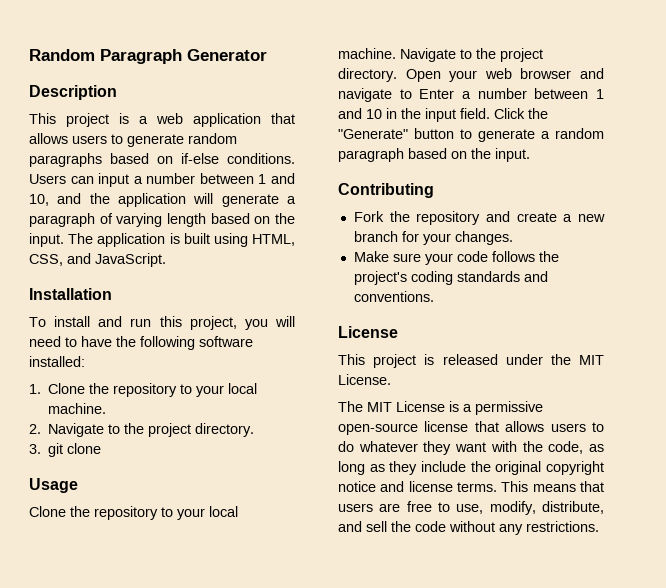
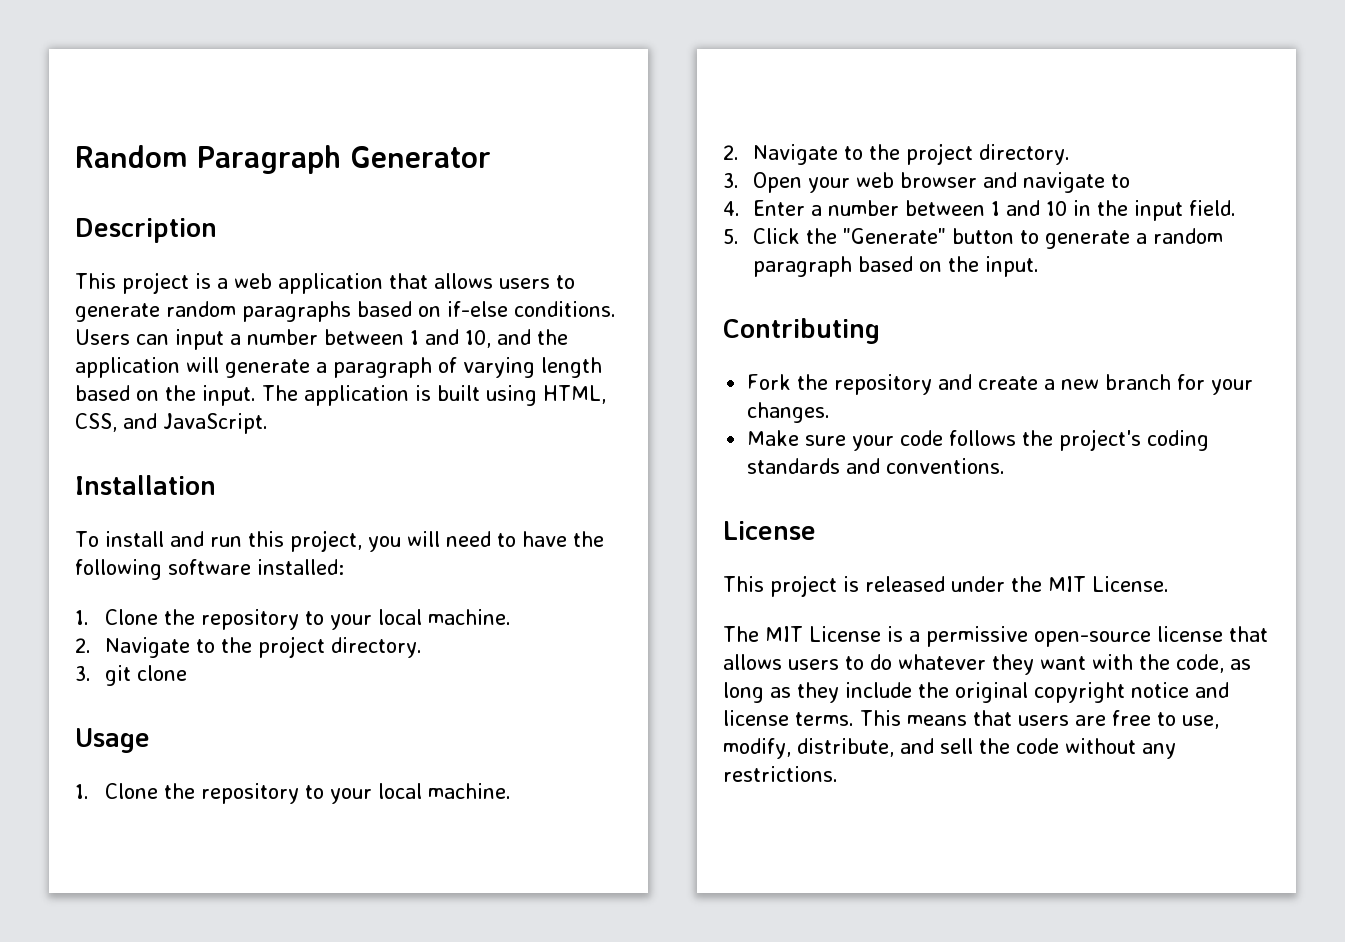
[29,506,238,520] [338,48,543,62] [338,68,397,82] Clone the repository to your local machine. Navigate to the project directory. -> [75,783,511,804] [723,143,1070,165] [723,173,739,188] 1. Clone the repository to your local machine. // 2. Navigate to the project directory. // 3.
(412, 94) none -> [723,201,740,216] // 4.
(490, 113) none -> [723,229,739,244] // 5.

